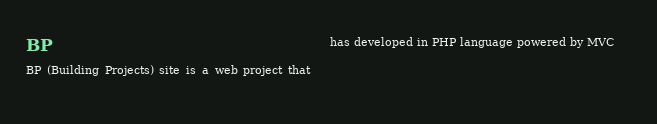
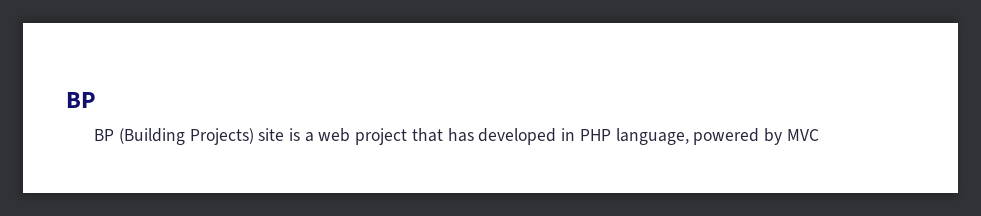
[460,37,513,48] language -> [615,128,689,145] language,

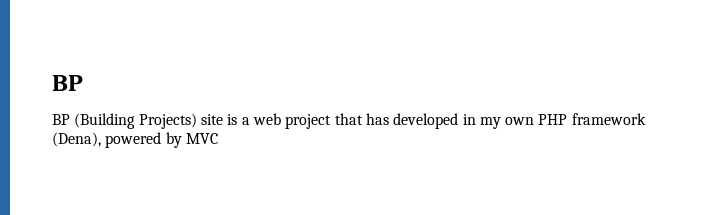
[579,128,689,145] PHP language, -> [479,113,646,129] [52,132,101,147] my own PHP framework (Dena),

